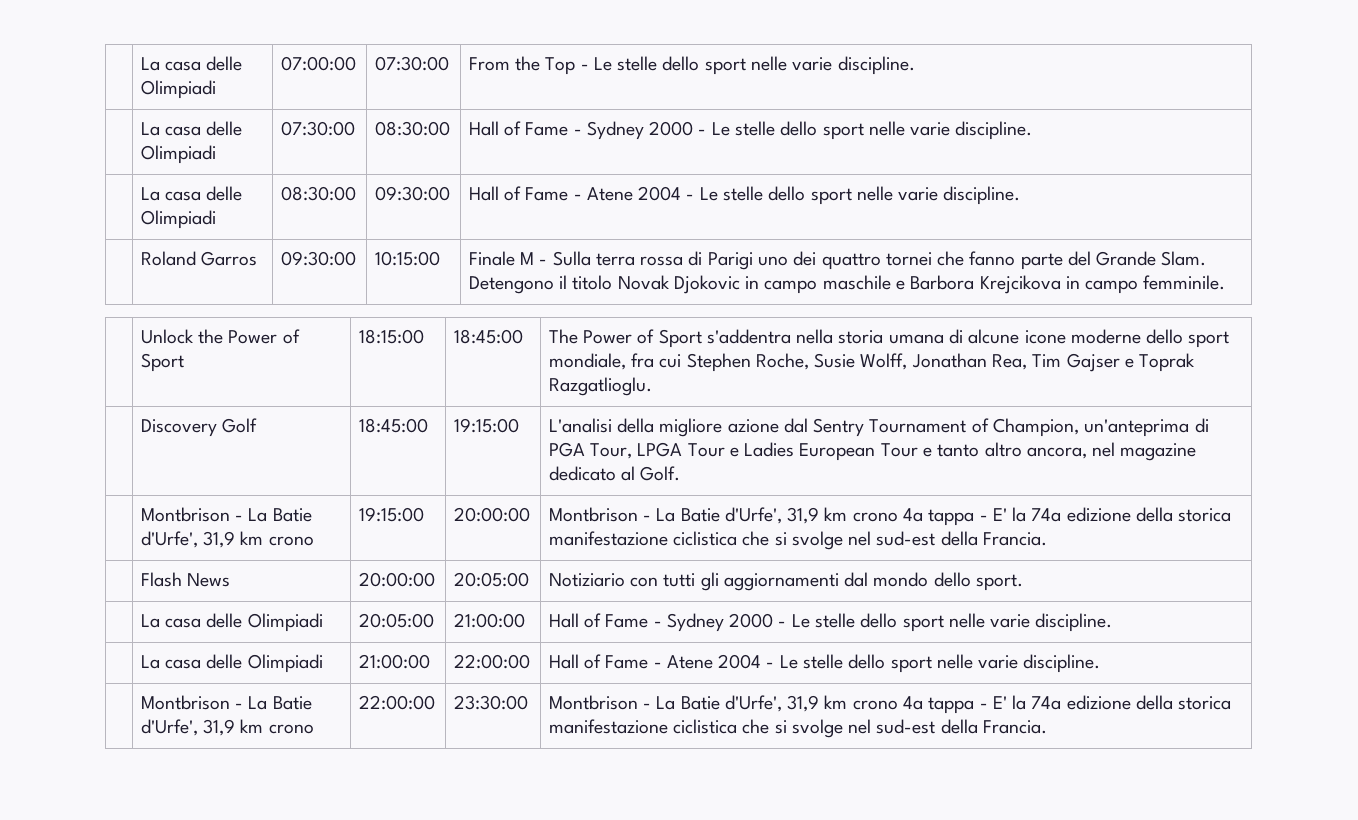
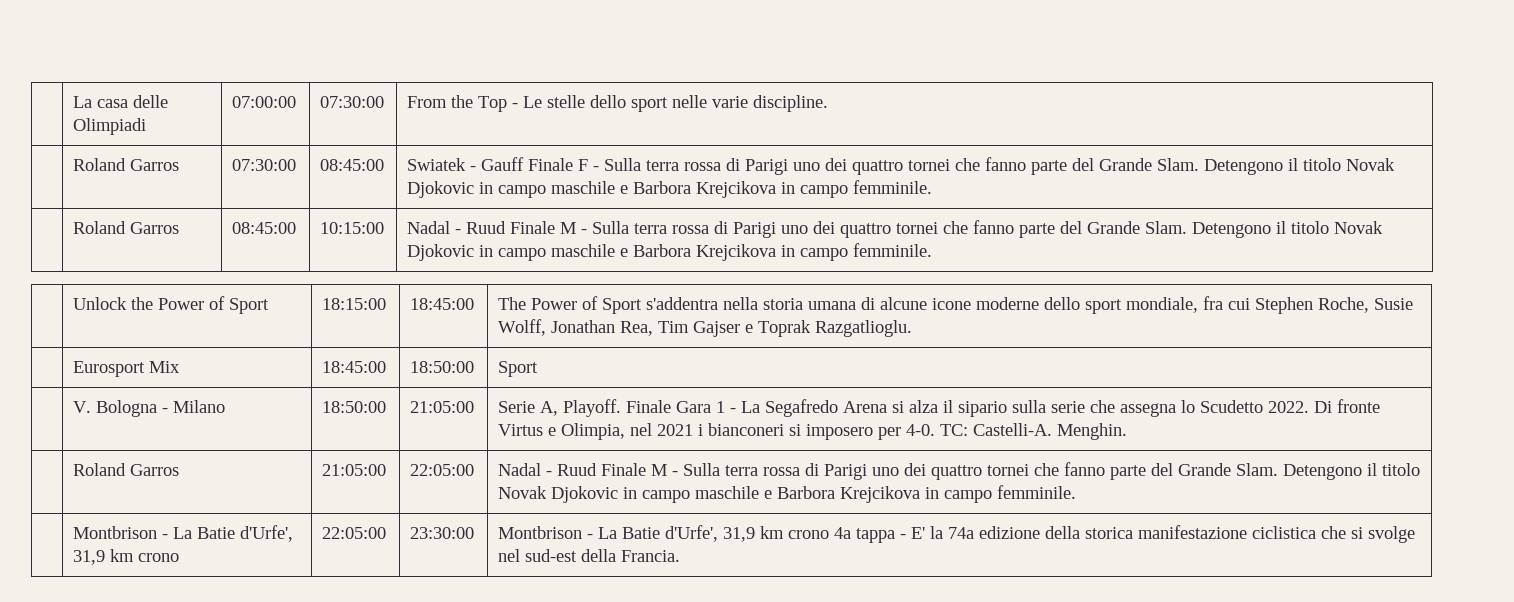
[140,121,243,136] [140,145,216,164] [280,121,355,136] [374,121,450,136] [468,121,1033,140] [140,186,243,201] [140,210,216,229] [280,186,356,201] [374,186,450,201] [468,186,1021,205] [140,251,258,266] [280,251,356,266] La casa delle Olimpiadi | 07:30:00 | 08:30:00 | Hall of Fame - Sydney 2000 - Le stelle dello sport nelle varie discipline. // | La casa delle Olimpiadi | 08:30:00 | 09:30:00 | Hall of Fame - Atene 2004 - Le stelle dello sport nelle varie discipline. // | Roland Garros | 09:30:00 -> [73,158,180,171] [232,159,297,171] [320,159,385,171] [407,157,1396,175] [407,180,933,198] [73,221,180,234] [232,222,297,234] Roland Garros | 07:30:00 | 08:45:00 | Swiatek - Gauff Finale F - Sulla terra rossa di Parigi uno dei quattro tornei che fanno parte del Grande Slam. Detengono il titolo Novak Djokovic in campo maschile e Barbora Krejcikova in campo femminile. // | Roland Garros | 08:45:00
(440, 258) none -> [407,221,507,234] Nadal - Ruud
[140,418,258,437] [358,418,428,433] [453,418,519,433] [548,418,1209,437] [548,442,1197,461] [548,466,681,481] [140,507,312,522] [140,531,314,548] [358,507,424,522] [453,507,530,522] [548,507,1232,526] [548,531,1047,550] [140,572,231,587] [358,572,435,587] [453,572,529,587] [548,572,1023,591] [140,613,323,632] [358,613,434,628] [453,613,525,628] [548,613,1113,632] [140,654,323,673] [358,654,430,669] [453,654,530,669] [548,654,1101,673] [140,695,312,710] [140,719,314,736] [358,695,435,710] Discovery Golf | 18:45:00 | 19:15:00 | L'analisi della migliore azione dal Sentry Tournament of Champion, un'anteprima di PGA Tour, LPGA Tour e Ladies European Tour e tanto altro ancora, nel magazine dedicato al Golf. // | Montbrison - La Batie d'Urfe', 31,9 km crono | 19:15:00 | 20:00:00 | Montbrison - La Batie d'Urfe', 31,9 km crono 4a tappa - E' la 74a edizione della storica manifestazione ciclistica che si svolge nel sud-est della Francia. // | Flash News | 20:00:00 | 20:05:00 | Notiziario con tutti gli aggiornamenti dal mondo dello sport. // | La casa delle Olimpiadi | 20:05:00 | 21:00:00 | Hall of Fame - Sydney 2000 - Le stelle dello sport nelle varie discipline. // | La casa delle Olimpiadi | 21:00:00 | 22:00:00 | Hall of Fame - Atene 2004 - Le stelle dello sport nelle varie discipline. // | Montbrison - La Batie d'Urfe', 31,9 km crono | 22:00:00 -> [73,361,181,377] [322,361,387,373] [410,361,475,373] [498,361,539,377] [73,400,226,417] [322,401,387,413] [410,401,475,413] [498,399,1381,417] [498,423,1128,440] [73,463,180,476] [322,464,387,476] [410,464,475,476] [498,462,1421,480] [498,485,1077,503] [73,525,294,542] [73,549,180,565] [322,527,387,539] Eurosport Mix | 18:45:00 | 18:50:00 | Sport // | V. Bologna - Milano | 18:50:00 | 21:05:00 | Serie A, Playoff. Finale Gara 1 - La Segafredo Arena si alza il sipario sulla serie che assegna lo Scudetto 2022. Di fronte Virtus e Olimpia, nel 2021 i bianconeri si imposero per 4-0. TC: Castelli-A. Menghin. // | Roland Garros | 21:05:00 | 22:05:00 | Nadal - Ruud Finale M - Sulla terra rossa di Parigi uno dei quattro tornei che fanno parte del Grande Slam. Detengono il titolo Novak Djokovic in campo maschile e Barbora Krejcikova in campo femminile. // | Montbrison - La Batie d'Urfe', 31,9 km crono | 22:05:00

